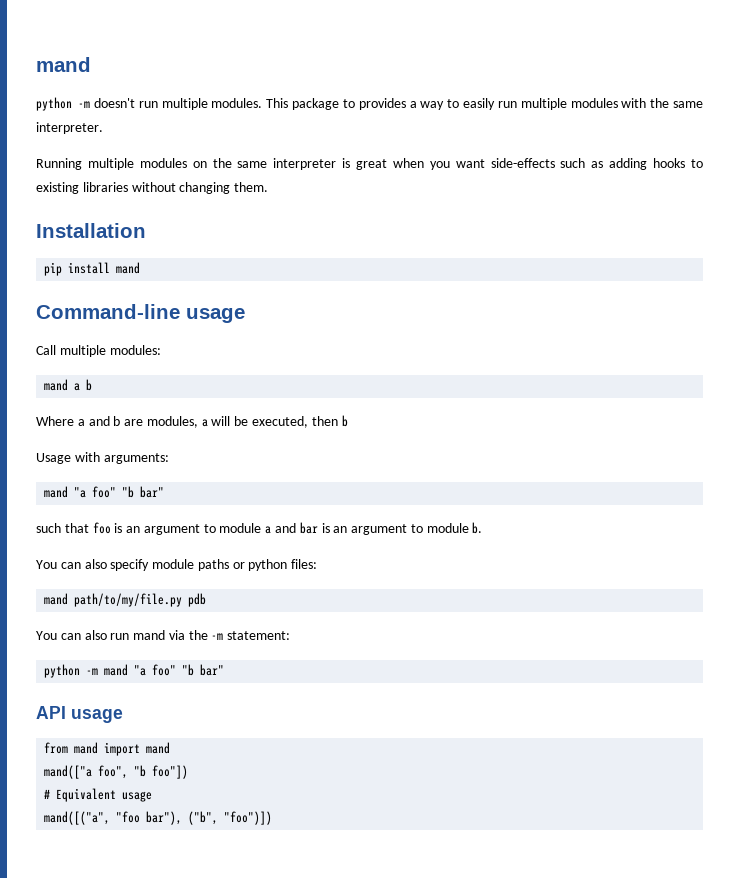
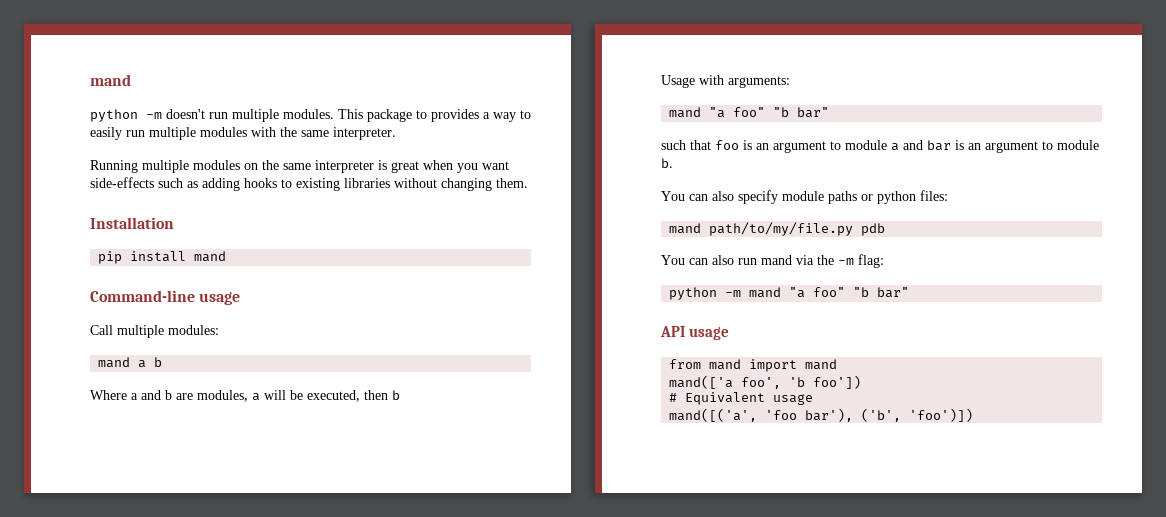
[227,631,291,640] statement: -> [858,254,884,268] flag:
[44,765,189,779] mand(["a foo", "b foo"]) -> [669,375,862,389] mand(['a foo', 'b foo'])
[44,811,273,825] mand([("a", "foo bar"), ("b", "foo")]) -> [669,408,974,422] mand([('a', 'foo bar'), ('b', 'foo')])

